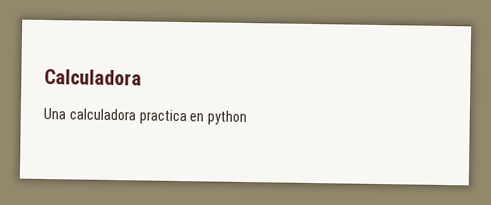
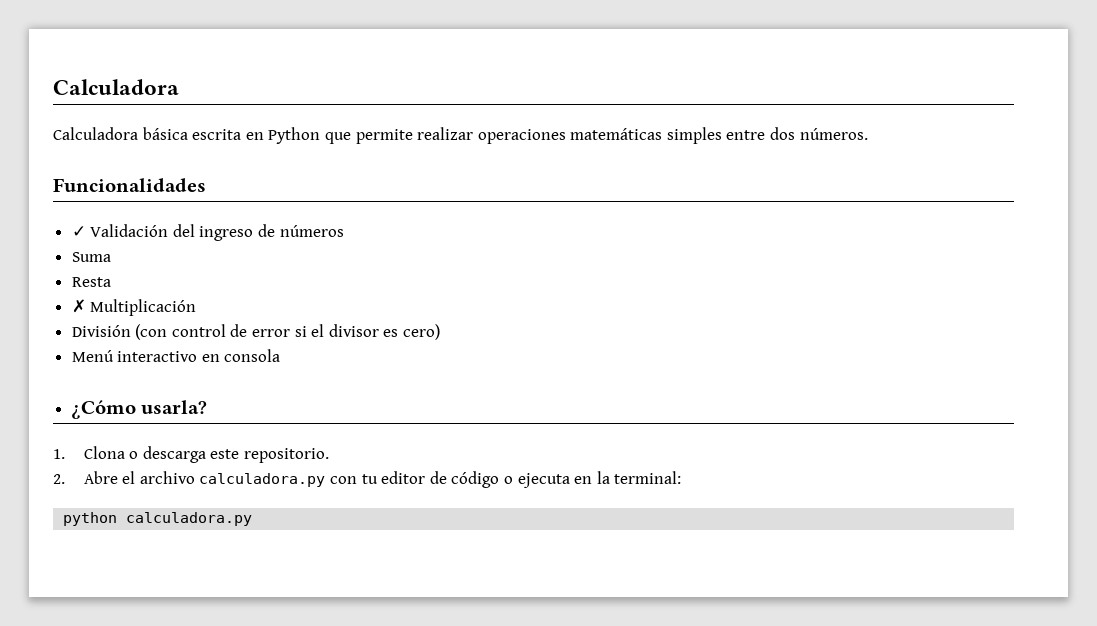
[43,107,248,126] Una calculadora practica en python -> [53,127,868,144] [53,178,206,192] [71,224,344,241] [71,252,111,262] [71,277,111,287] [71,299,197,316] [71,324,441,340] [71,349,281,362] [71,400,208,419] [53,446,330,463] [53,471,682,488] [63,512,253,526] Calculadora básica escrita en Python que permite realizar operaciones matemáticas simples entre dos números. // Funcionalidades // ✓ Validación del ingreso de números // Suma // Resta // ✗ Multiplicación // División (con control de error si el divisor es cero) // Menú interactivo en consola // ¿Cómo usarla? // 1. Clona o descarga este repositorio. // 2. Abre el archivo calculadora.py con tu editor de código o ejecuta en la terminal: // python calculadora.py

